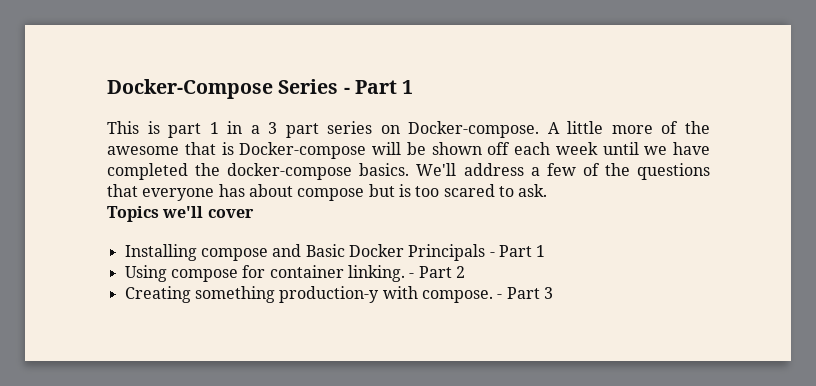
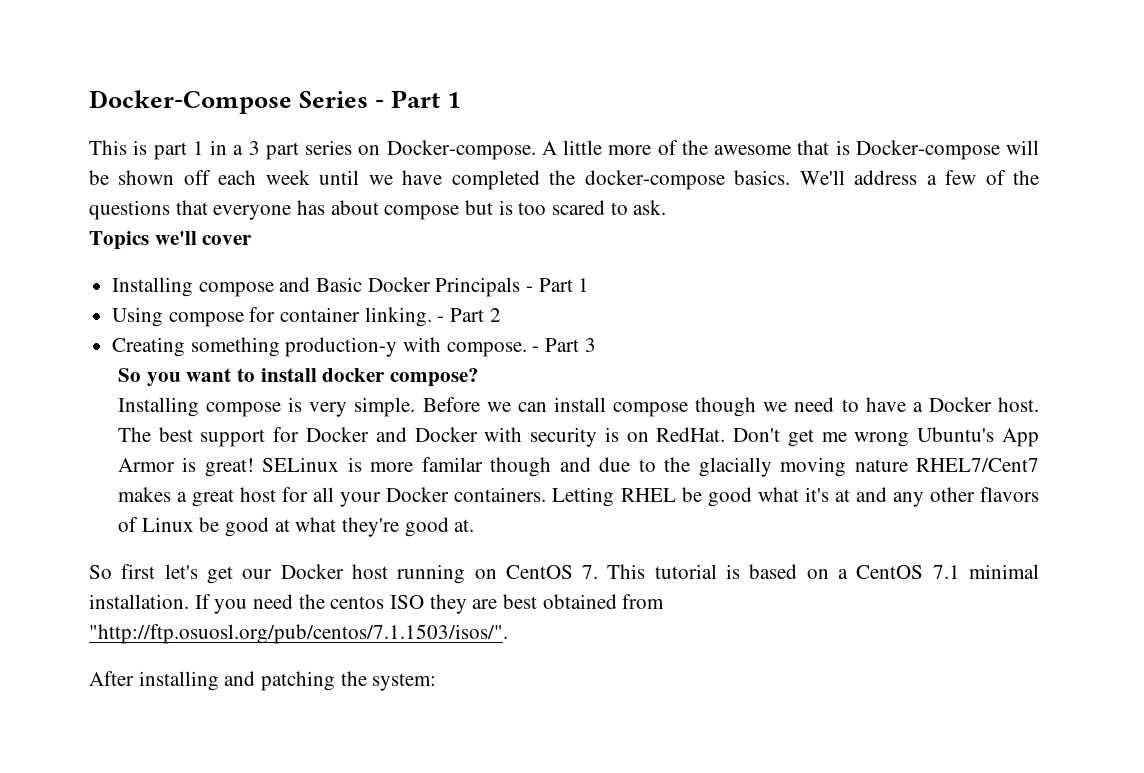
(553, 293) none -> [117,368,479,387] [117,397,1039,417] [117,427,1040,447] [117,457,1039,477] [117,487,1039,507] [117,517,475,537] [89,564,1039,584] [89,594,665,614] [89,624,508,644] [89,671,437,691] // So you want to install docker compose? // Installing compose is very simple. Before we can install compose though we need to have a Docker host. The best support for Docker and Docker with security is on RedHat. Don't get me wrong Ubuntu's App Armor is great! SELinux is more familar though and due to the glacially moving nature RHEL7/Cent7 makes a great host for all your Docker containers. Letting RHEL be good what it's at and any other flavors of Linux be good at what they're good at. // So first let's get our Docker host running on CentOS 7. This tutorial is based on a CentOS 7.1 minimal installation. If you need the centos ISO they are best obtained from "http://ftp.osuosl.org/pub/centos/7.1.1503/isos/". // After installing and patching the system:

